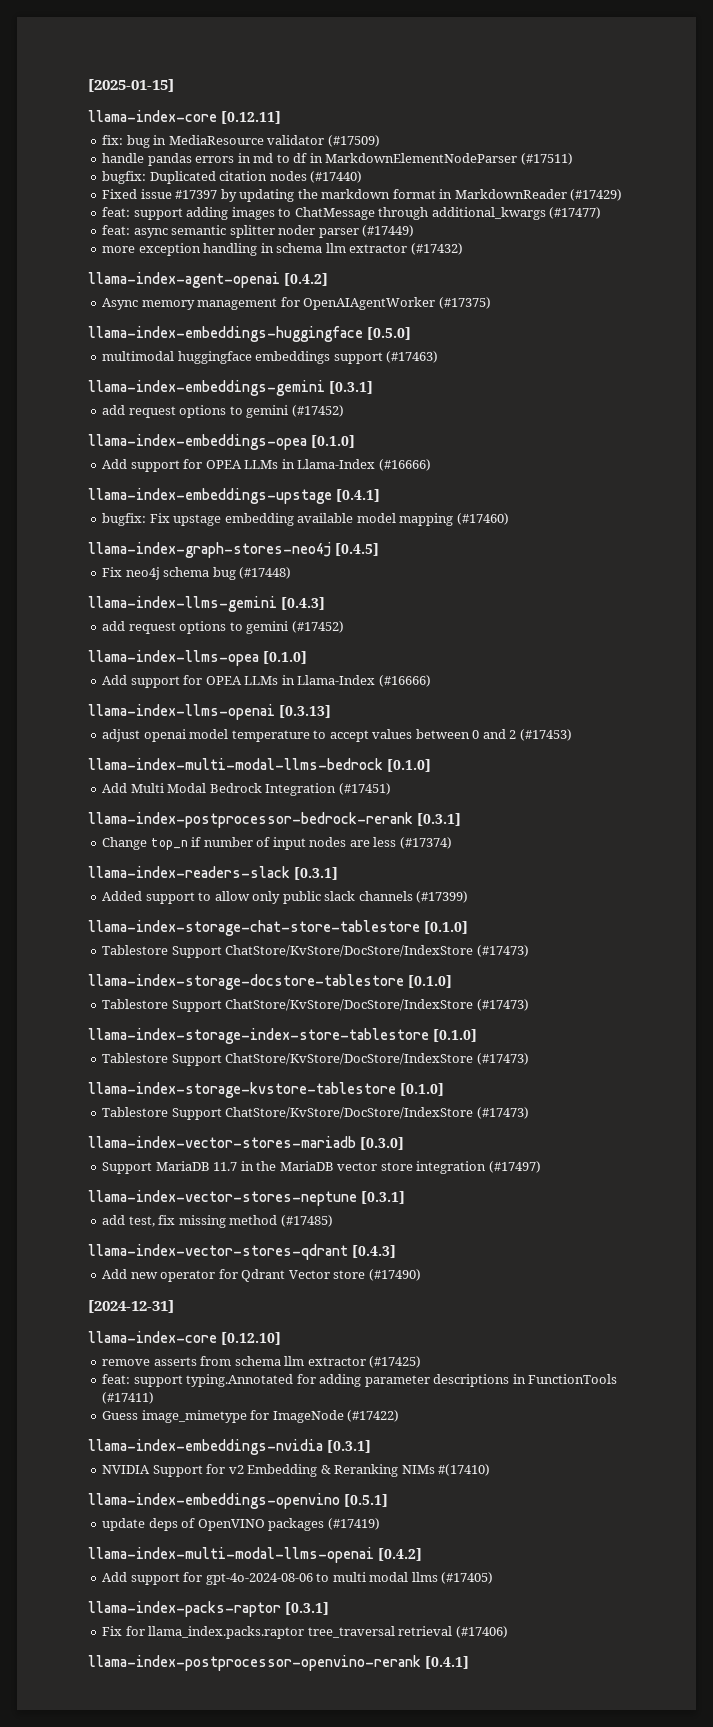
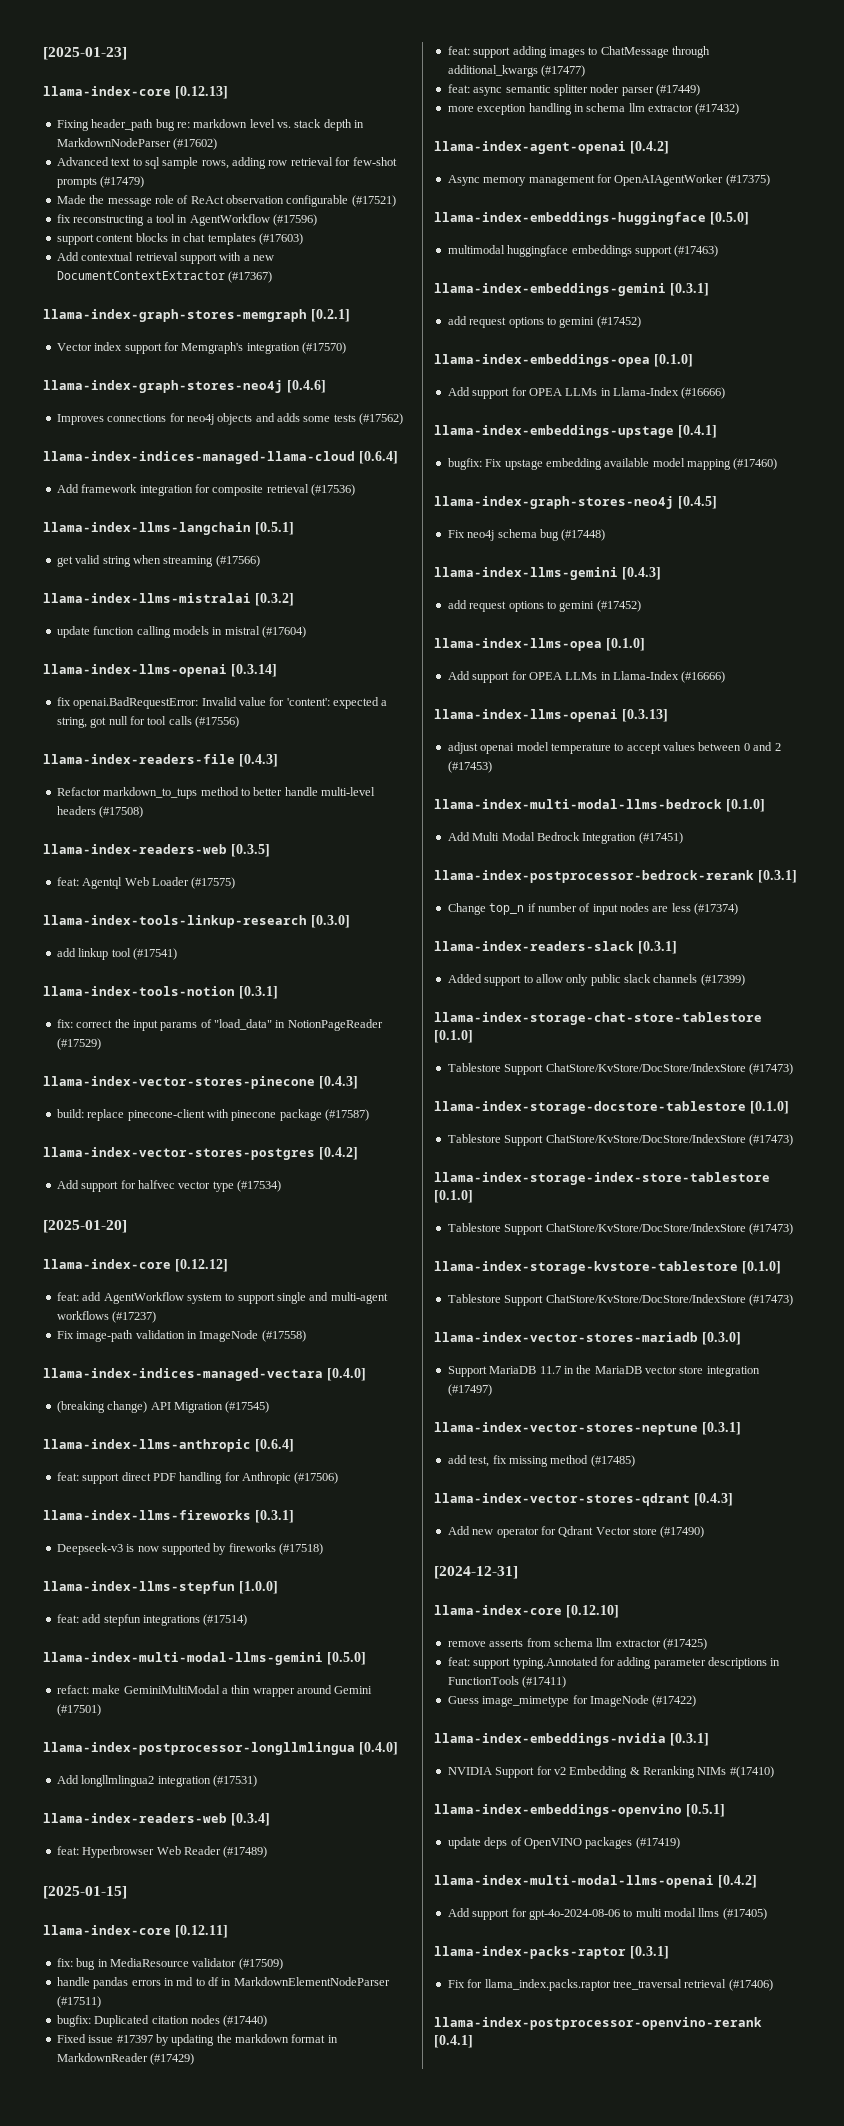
(88, 85) none -> [43,47,127,60] [43,86,228,99] [56,119,365,131] [56,138,218,150] [56,157,397,169] [56,176,145,188] [56,195,396,207] [56,214,317,226] [56,233,303,245] [56,252,274,264] [56,271,273,283] [43,309,350,322] [56,342,346,354] [43,380,326,393] [56,413,404,425] [43,451,398,464] [56,484,355,496] [43,522,294,535] [56,555,260,567] [43,593,294,606] [56,626,306,638] [43,664,277,677] [56,697,388,709] [56,716,239,728] [43,754,278,767] [56,787,375,799] [56,806,144,818] [43,844,270,857] [56,877,236,889] [43,915,350,928] [56,948,177,960] [43,986,278,999] [56,1019,383,1031] [56,1038,101,1050] [43,1076,358,1089] [56,1109,369,1121] [43,1147,358,1160] [56,1180,281,1192] [43,1220,127,1233] [43,1259,228,1272] [56,1292,388,1304] [56,1311,157,1323] [56,1330,306,1342] [43,1368,366,1381] [56,1401,270,1413] [43,1439,294,1452] [56,1472,339,1484] [43,1510,294,1523] [56,1543,323,1555] [43,1581,278,1594] [56,1614,248,1626] [43,1652,366,1665] [56,1685,373,1697] [56,1704,101,1716] [43,1742,398,1755] [56,1775,257,1787] [43,1813,270,1826] [56,1846,268,1858] [2025-01-23] // llama-index-core [0.12.13] // Fixing header_path bug re: markdown level vs. stack depth in MarkdownNodeParser (#17602) // Advanced text to sql sample rows, adding row retrieval for few-shot prompts (#17479) // Made the message role of ReAct observation configurable (#17521) // fix reconstructing a tool in AgentWorkflow (#17596) // support content blocks in chat templates (#17603) // Add contextual retrieval support with a new DocumentContextExtractor (#17367) // llama-index-graph-stores-memgraph [0.2.1] // Vector index support for Memgraph's integration (#17570) // llama-index-graph-stores-neo4j [0.4.6] // Improves connections for neo4j objects and adds some tests (#17562) // llama-index-indices-managed-llama-cloud [0.6.4] // Add framework integration for composite retrieval (#17536) // llama-index-llms-langchain [0.5.1] // get valid string when streaming (#17566) // llama-index-llms-mistralai [0.3.2] // update function calling models in mistral (#17604) // llama-index-llms-openai [0.3.14] // fix openai.BadRequestError: Invalid value for 'content': expected a string, got null for tool calls (#17556) // llama-index-readers-file [0.4.3] // Refactor markdown_to_tups method to better handle multi-level headers (#17508) // llama-index-readers-web [0.3.5] // feat: Agentql Web Loader (#17575) // llama-index-tools-linkup-research [0.3.0] // add linkup tool (#17541) // llama-index-tools-notion [0.3.1] // fix: correct the input params of "load_data" in NotionPageReader (#17529) // llama-index-vector-stores-pinecone [0.4.3] // build: replace pinecone-client with pinecone package (#17587) // llama-index-vector-stores-postgres [0.4.2] // Add support for halfvec vector type (#17534) // [2025-01-20] // llama-index-core [0.12.12] // feat: add AgentWorkflow system to support single and multi-agent workflows (#17237) // Fix image-path validation in ImageNode (#17558) // llama-index-indices-managed-vectara [0.4.0] // (breaking change) API Migration (#17545) // llama-index-llms-anthropic [0.6.4] // feat: support direct PDF handling for Anthropic (#17506) // llama-index-llms-fireworks [0.3.1] // Deepseek-v3 is now supported by fireworks (#17518) // llama-index-llms-stepfun [1.0.0] // feat: add stepfun integrations (#17514) // llama-index-multi-modal-llms-gemini [0.5.0] // refact: make GeminiMultiModal a thin wrapper around Gemini (#17501) // llama-index-postprocessor-longllmlingua [0.4.0] // Add longllmlingua2 integration (#17531) // llama-index-readers-web [0.3.4] // feat: Hyperbrowser Web Reader (#17489) //

